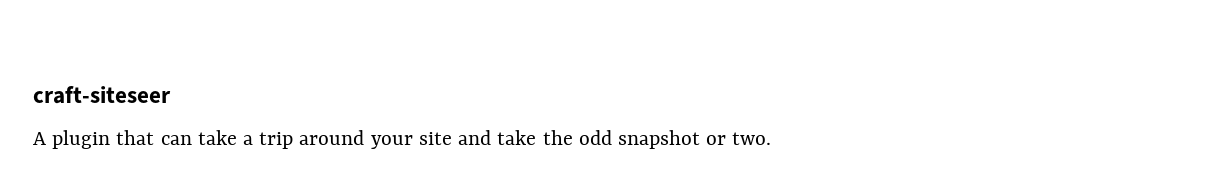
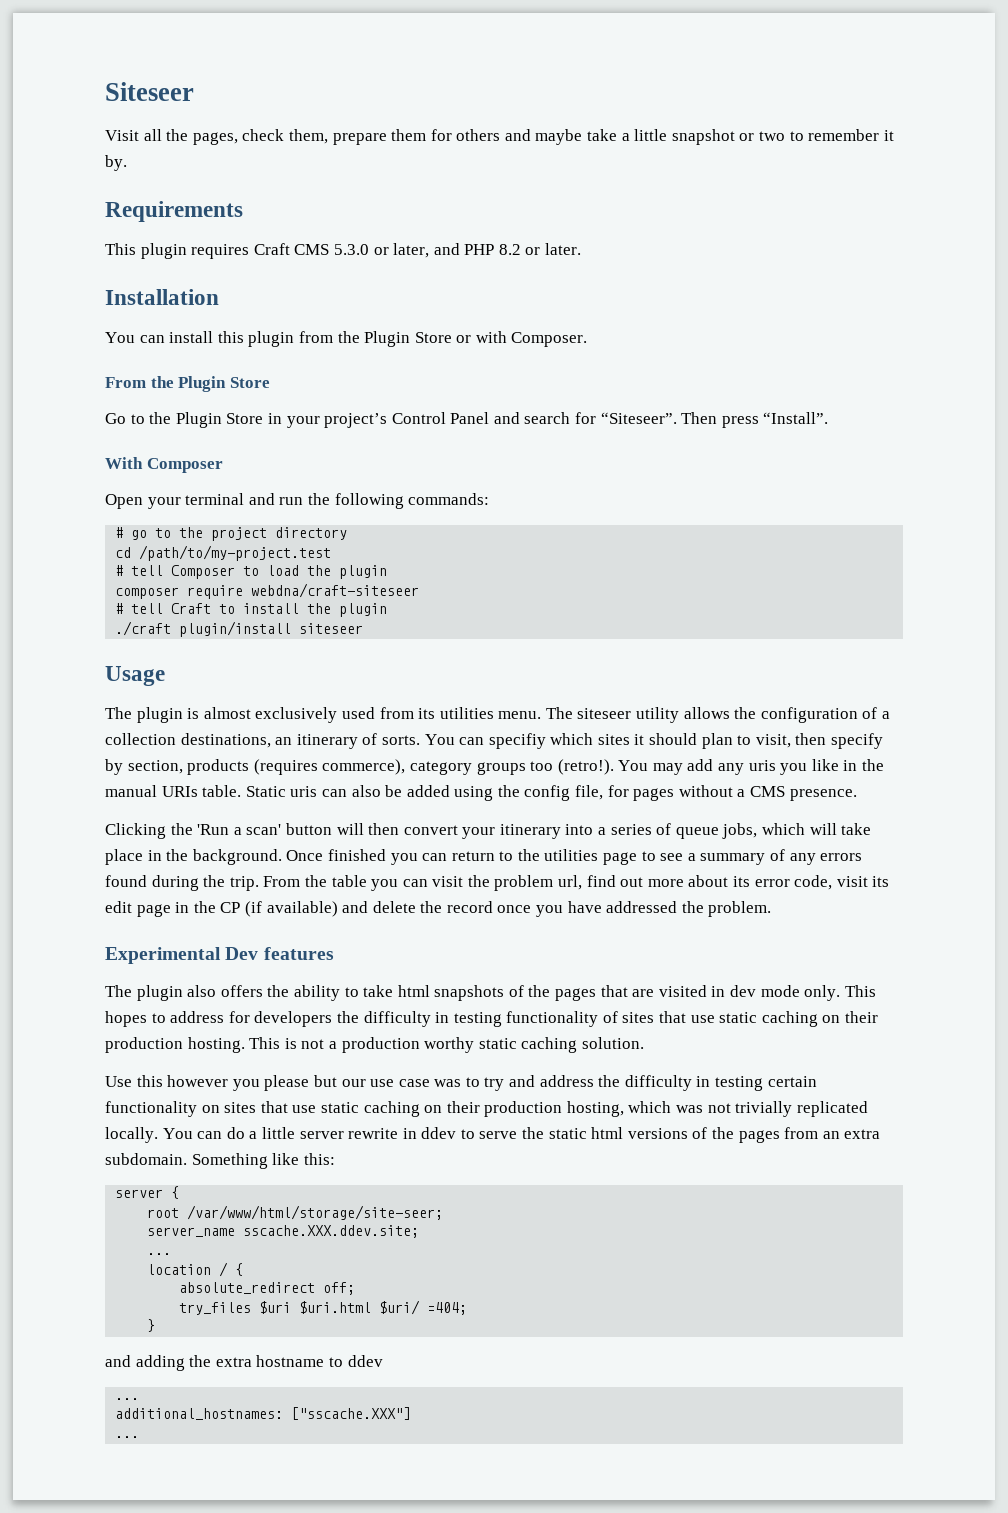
[33,86,171,104] [33,130,772,149] craft-siteseer // A plugin that can take a trip around your site and take the odd snapshot or two. -> [105,82,194,101] [105,129,894,145] [105,155,127,171] [105,201,243,222] [105,243,582,259] [105,289,219,305] [105,331,588,347] [105,376,270,392] [105,412,829,428] [105,457,223,473] [105,493,490,509] [115,527,348,541] [115,545,332,561] [115,565,388,579] [115,583,420,599] [115,603,388,617] [115,621,364,637] [105,666,165,686] [105,707,891,723] [105,733,884,749] [105,759,885,775] [105,785,857,801] [105,823,872,839] [105,849,863,865] [105,875,890,891] [105,901,772,917] [105,947,334,964] [105,985,876,1001] [105,1011,879,1027] [105,1037,644,1053] [105,1075,817,1091] [105,1101,868,1117] [105,1127,881,1143] [105,1153,335,1169] [115,1186,180,1199] [147,1205,444,1220] [147,1225,420,1238] [147,1253,172,1255] [147,1262,244,1277] [179,1282,356,1295] [179,1300,468,1315] [147,1319,156,1332] [105,1355,383,1371] [115,1398,140,1400] [115,1407,412,1420] [115,1436,140,1438] Siteseer // Visit all the pages, check them, prepare them for others and maybe take a little snapshot or two to remember it by. // Requirements // This plugin requires Craft CMS 5.3.0 or later, and PHP 8.2 or later. // Installation // You can install this plugin from the Plugin Store or with Composer. // From the Plugin Store // Go to the Plugin Store in your project’s Control Panel and search for “Siteseer”. Then press “Install”. // With Composer // Open your terminal and run the following commands: // # go to the project directory // cd /path/to/my-project.test // # tell Composer to load the plugin // composer require webdna/craft-siteseer // # tell Craft to install the plugin // ./craft plugin/install siteseer // Usage // The plugin is almost exclusively used from its utilities menu. The siteseer utility allows the configuration of a collection destinations, an itinerary of sorts. You can specifiy which sites it should plan to visit, then specify by section, products (requires commerce), category groups too (retro!). You may add any uris you like in the manual URIs table. Static uris can also be added using the config file, for pages without a CMS presence. // Clicking the 'Run a scan' button will then convert your itinerary into a series of queue jobs, which will take place in the background. Once finished you can return to the utilities page to see a summary of any errors found during the trip. From the table you can visit the problem url, find out more about its error code, visit its edit page in the CP (if available) and delete the record once you have addressed the problem. // Experimental Dev features // The plugin also offers the ability to take html snapshots of the pages that are visited in dev mode only. This hopes to address for developers the difficulty in testing functionality of sites that use static caching on their production hosting. This is not a production worthy static caching solution. // Use this however you please but our use case was to try and address the difficulty in testing certain functionality on sites that use static caching on their production hosting, which was not trivially replicated locally. You can do a little server rewrite in ddev to serve the static html versions of the pages from an extra subdomain. Something like this: // server { // root /var/www/html/storage/site-seer; // server_name sscache.XXX.ddev.site; // ... // location / { // absolute_redirect off; // try_files $uri $uri.html $uri/ =404; // } // and adding the extra hostname to ddev // ... // additional_hostnames: ["sscache.XXX"] // ...

